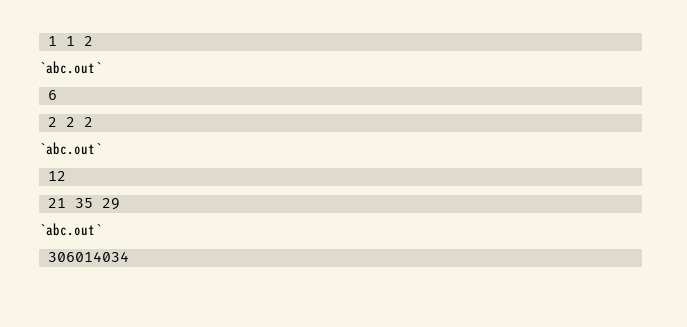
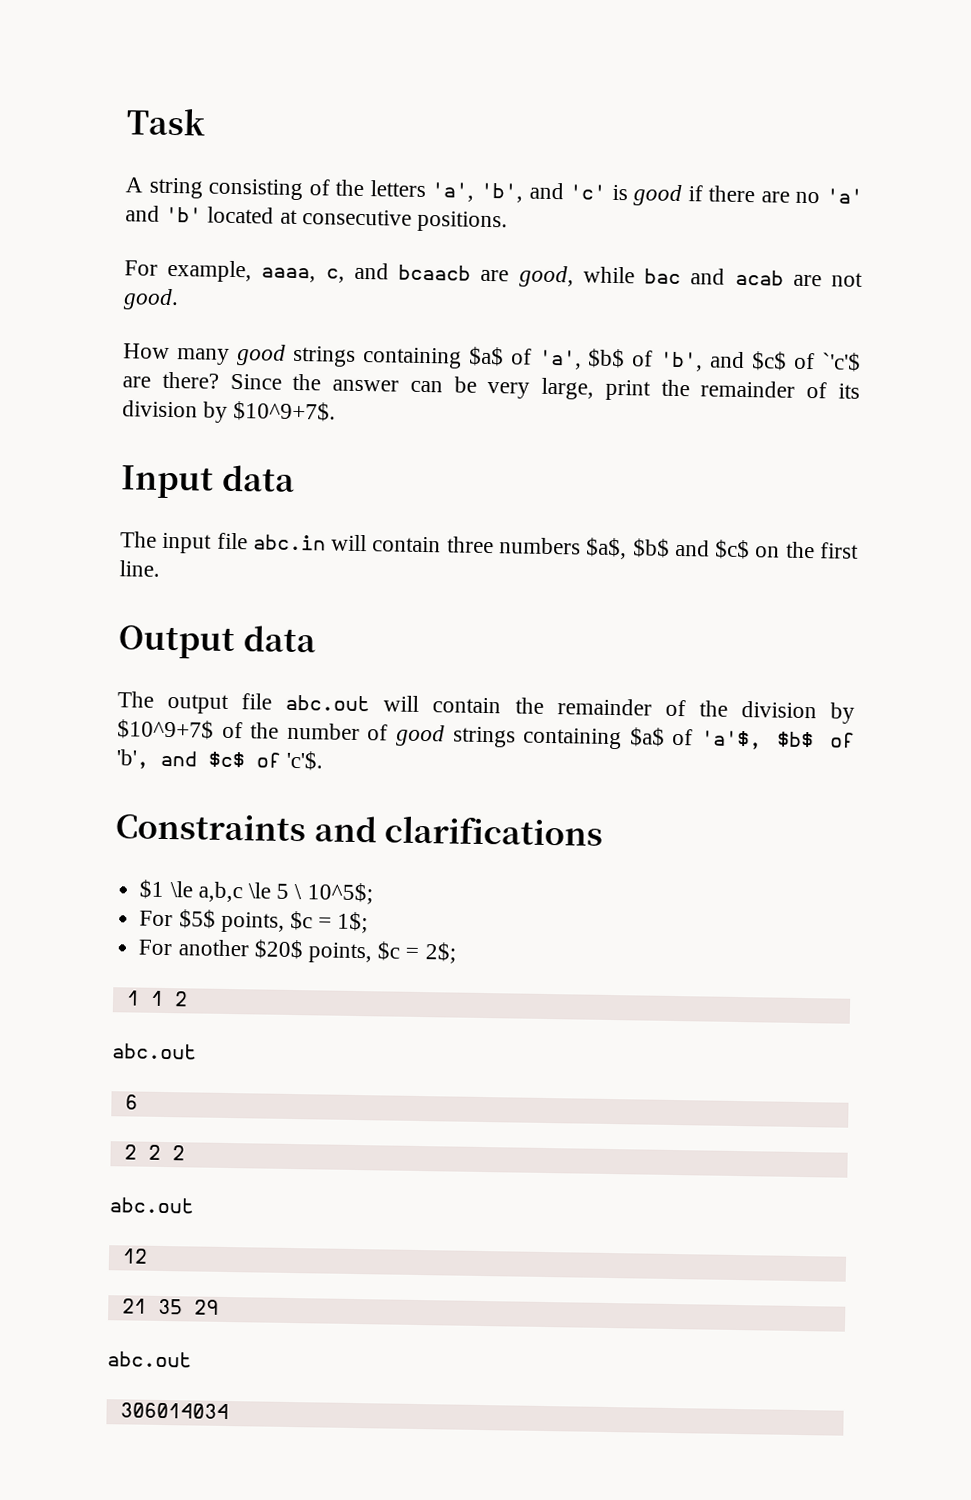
(47, 41) none -> [126,107,206,136] [125,177,863,207] [125,205,509,233] [124,259,864,288] [123,288,179,311] [123,343,862,372] [122,371,860,401] [122,400,337,423] [120,464,295,499] [120,531,860,560] [119,560,160,577] [118,625,316,660] [117,691,855,724] [117,719,856,750] [116,749,324,771] [115,813,604,846] [139,879,373,905] [139,909,369,934] [138,939,456,964] Task // A string consisting of the letters 'a', 'b', and 'c' is good if there are no 'a' and 'b' located at consecutive positions. // For example, aaaa, c, and bcaacb are good, while bac and acab are not good. // How many good strings containing $a$ of 'a', $b$ of 'b', and $c$ of `'c'$ are there? Since the answer can be very large, print the remainder of its division by $10^9+7$. // Input data // The input file abc.in will contain three numbers $a$, $b$ and $c$ on the first line. // Output data // The output file abc.out will contain the remainder of the division by $10^9+7$ of the number of good strings containing $a$ of 'a'$, $b$ of 'b', and $c$ of 'c'$. // Constraints and clarifications // $1 \le a,b,c \le 5 \ 10^5$; // For $5$ points, $c = 1$; // For another $20$ points, $c = 2$; //
[39,61,102,74] `abc.out` -> [112,1043,197,1060] abc.out
[39,142,102,155] `abc.out` -> [109,1197,194,1214] abc.out
[39,223,102,236] `abc.out` -> [107,1351,192,1368] abc.out

